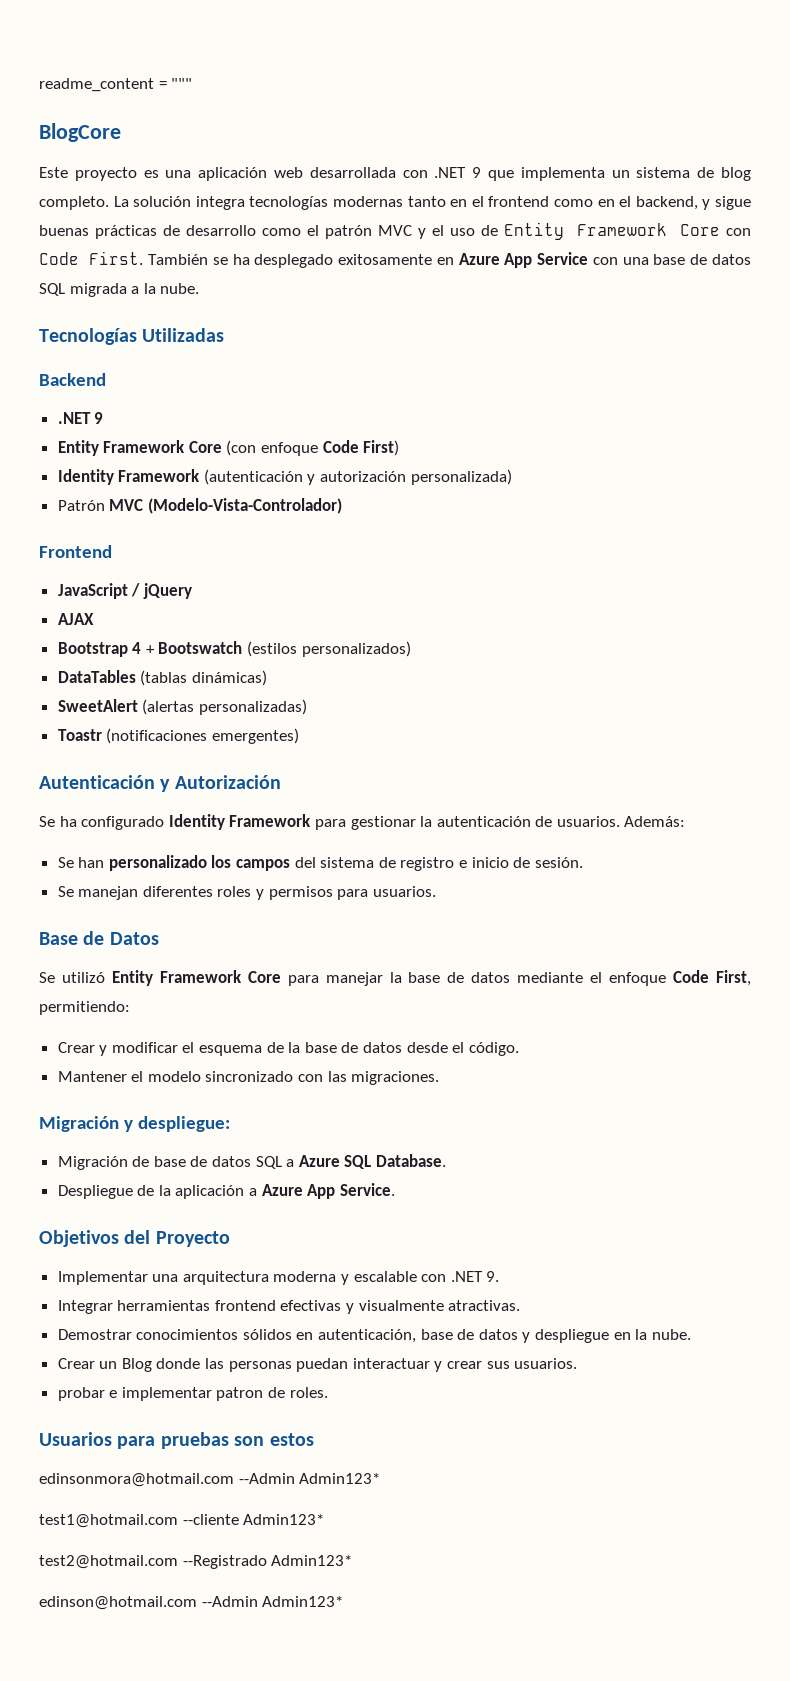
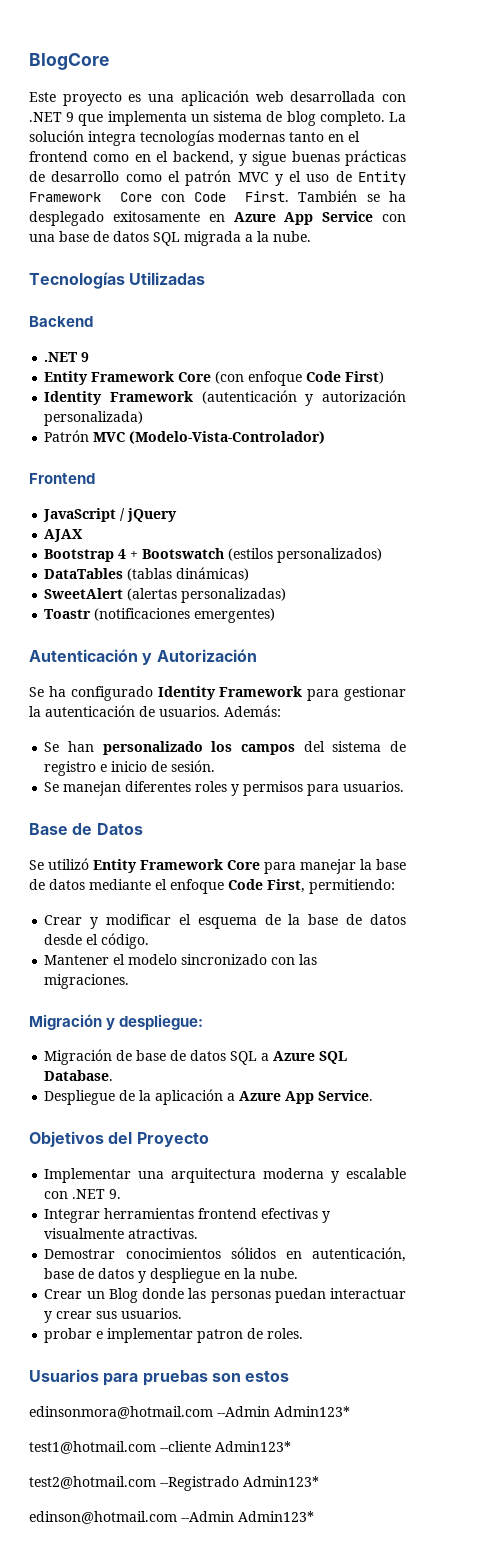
[39,78,193,92] readme_content = """ // -> (29, 61) none

